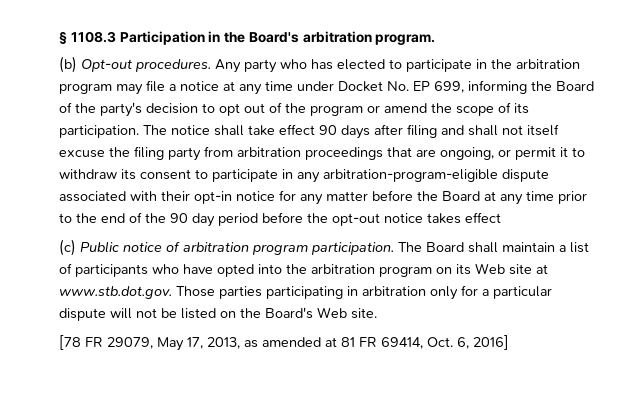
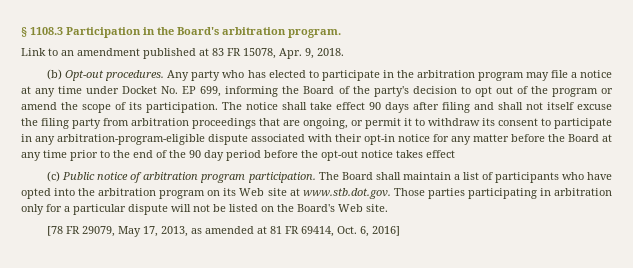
(436, 39) none -> [21,48,344,59] // Link to an amendment published at 83 FR 15078, Apr. 9, 2018.

